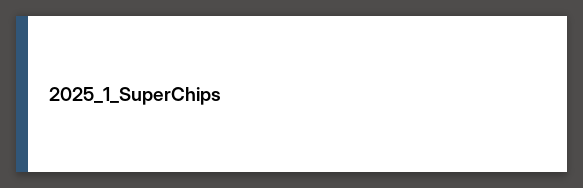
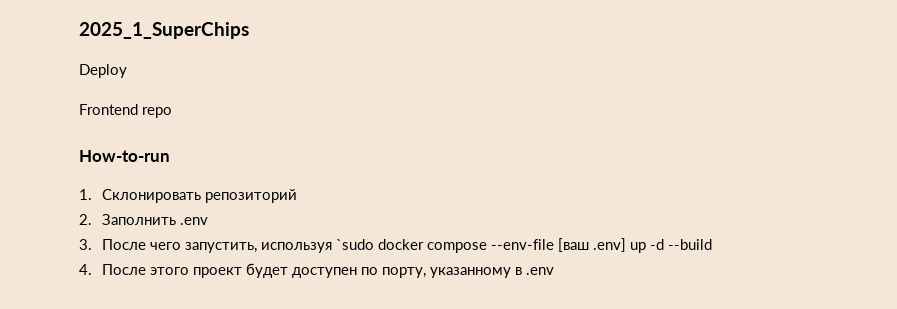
(221, 96) none -> [79,64,127,78] [79,104,172,118] [79,150,170,162] [79,189,297,203] [79,214,208,225] [79,238,712,253] [79,263,554,278] // Deploy // Frontend repo // How-to-run // 1. Склонировать репозиторий // 2. Заполнить .env // 3. После чего запустить, используя `sudo docker compose --env-file [ваш .env] up -d --build // 4. После этого проект будет доступен по порту, указанному в .env

